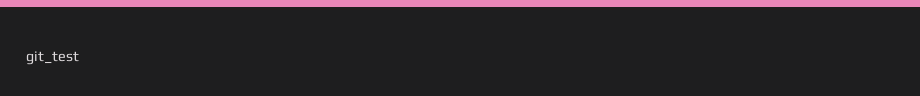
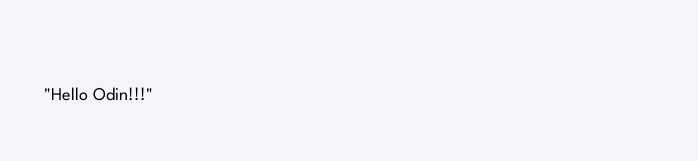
[26,51,79,65] git_test -> [44,87,153,101] "Hello Odin!!!"

